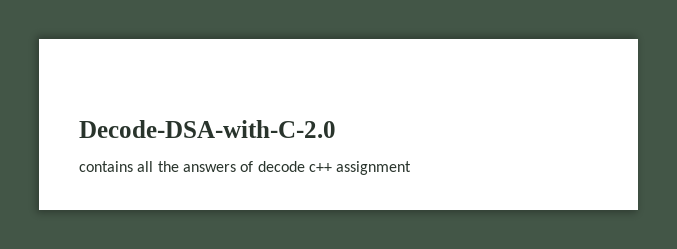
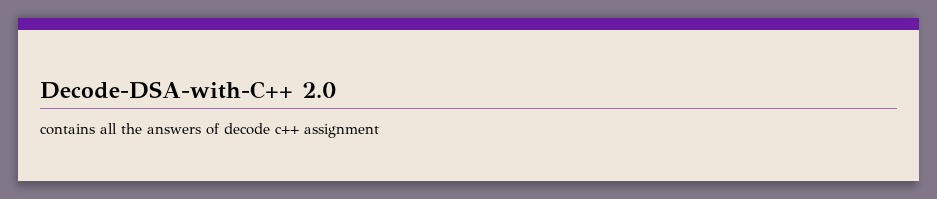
[79,120,336,138] Decode-DSA-with-C-2.0 -> [40,81,337,99] Decode-DSA-with-C++ 2.0

